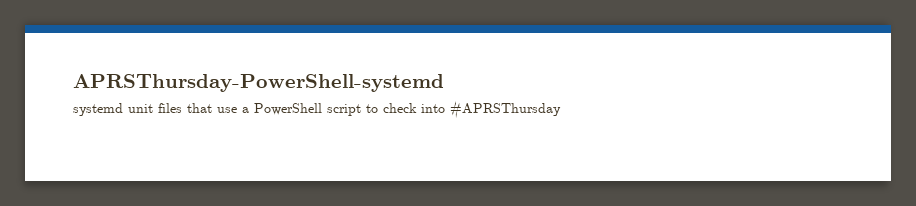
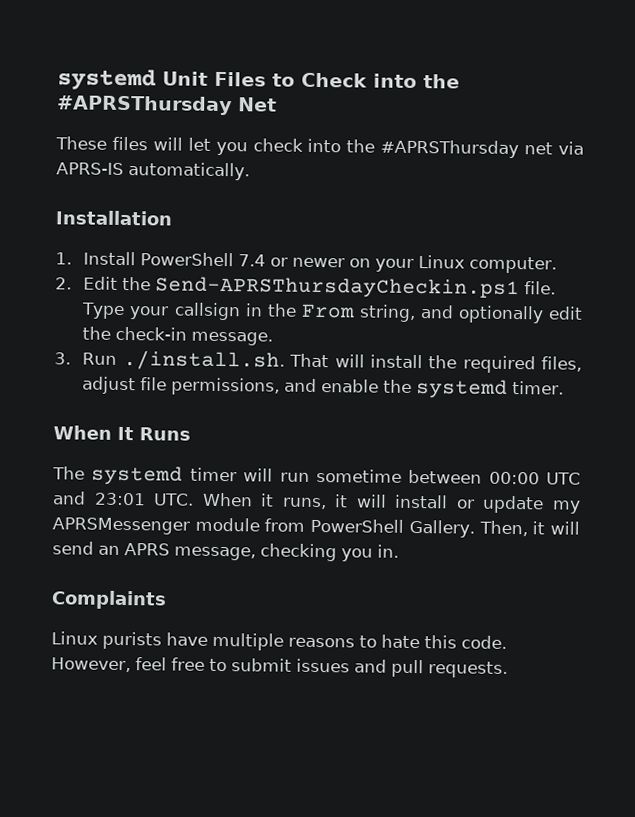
[73,74,444,92] [73,101,561,119] APRSThursday-PowerShell-systemd // systemd unit files that use a PowerShell script to check into #APRSThursday -> [57,68,460,91] [57,95,277,116] [55,136,584,159] [56,162,250,181] [55,210,173,226] [55,251,558,274] [55,276,557,300] [81,302,583,324] [82,326,274,346] [54,349,582,374] [82,376,565,399] [53,425,191,441] [52,465,582,486] [52,491,581,514] [52,517,580,538] [52,541,399,562] [51,590,167,610] [51,631,507,651] [51,657,508,678] systemd Unit Files to Check into the #APRSThursday Net // These files will let you check into the #APRSThursday net via APRS-IS automatically. // Installation // 1. Install PowerShell 7.4 or newer on your Linux computer. // 2. Edit the Send-APRSThursdayCheckin.ps1 file. Type your callsign in the From string, and optionally edit the check-in message. // 3. Run ./install.sh. That will install the required files, adjust file permissions, and enable the systemd timer. // When It Runs // The systemd timer will run sometime between 00:00 UTC and 23:01 UTC. When it runs, it will install or update my APRSMessenger module from PowerShell Gallery. Then, it will send an APRS message, checking you in. // Complaints // Linux purists have multiple reasons to hate this code. However, feel free to submit issues and pull requests.

